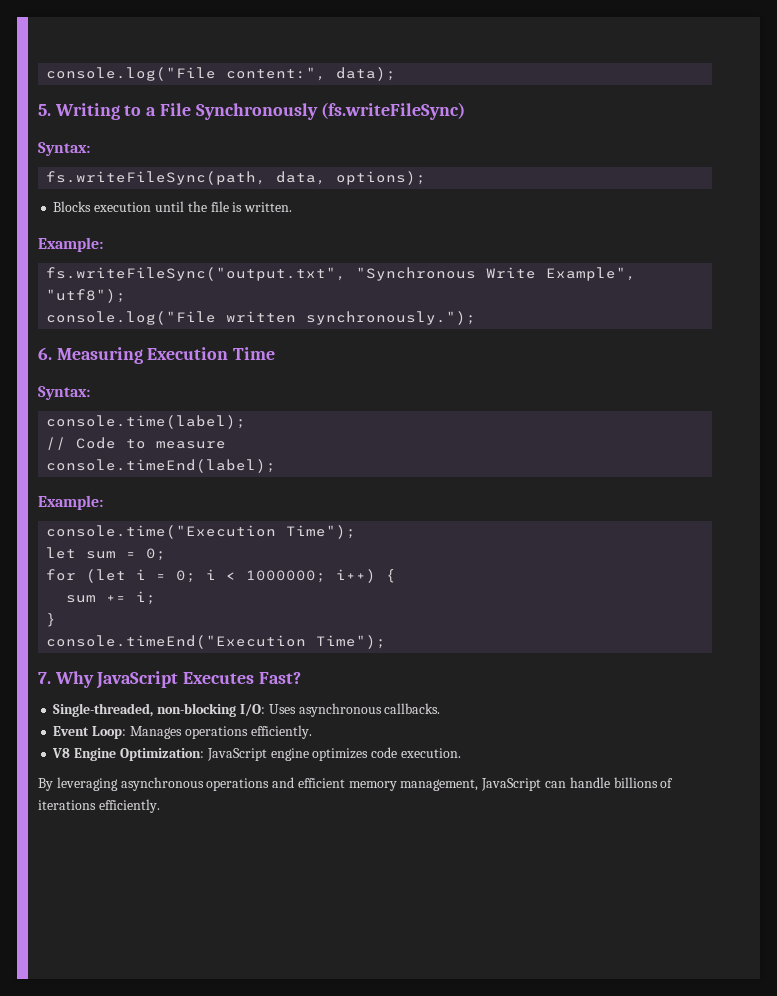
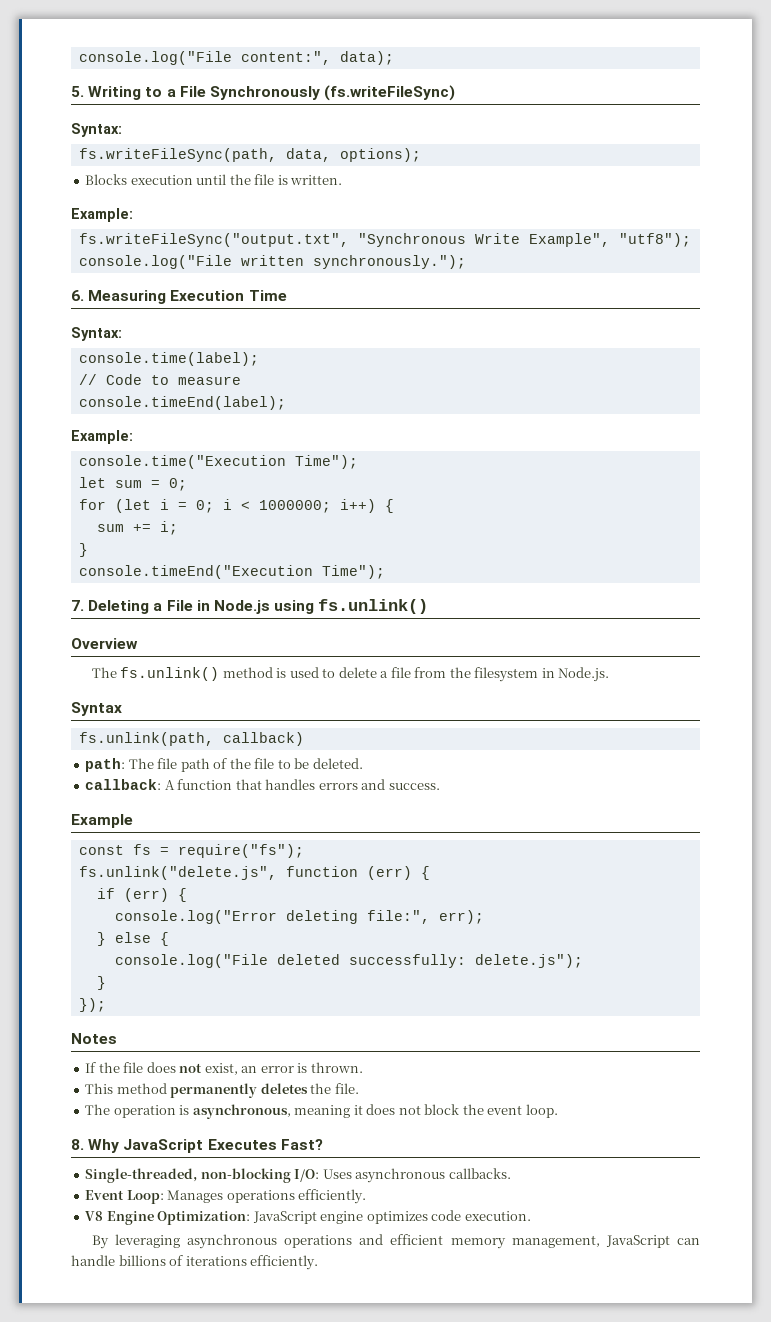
(51, 678) none -> [88,599,429,614] [71,638,138,649] [91,667,610,682] [71,702,122,716] [78,732,304,746] [85,758,363,772] [85,779,440,790] [71,814,133,828] [78,844,304,858] [78,866,430,880] [96,888,187,902] [114,910,484,924] [96,932,169,946] [114,954,583,968] [96,976,106,990] [78,998,106,1012] [71,1033,117,1044] [85,1062,363,1075] [85,1083,359,1098] [85,1104,558,1119] [71,1139,84,1150] Deleting a File in Node.js using fs.unlink() // Overview // The fs.unlink() method is used to delete a file from the filesystem in Node.js. // Syntax // fs.unlink(path, callback) // path: The file path of the file to be deleted. // callback: A function that handles errors and success. // Example // const fs = require("fs"); // fs.unlink("delete.js", function (err) { // if (err) { // console.log("Error deleting file:", err); // } else { // console.log("File deleted successfully: delete.js"); // } // }); // Notes // If the file does not exist, an error is thrown. // This method permanently deletes the file. // The operation is asynchronous, meaning it does not block the event loop. // 8.

